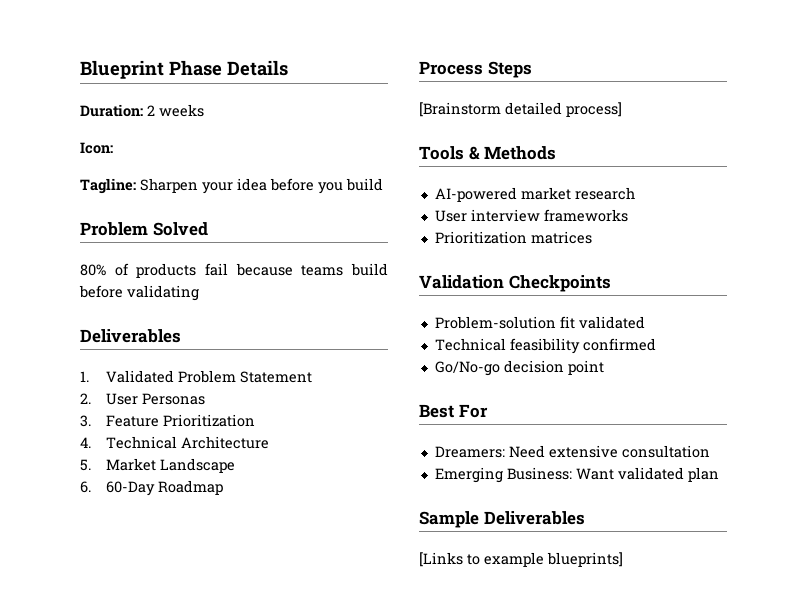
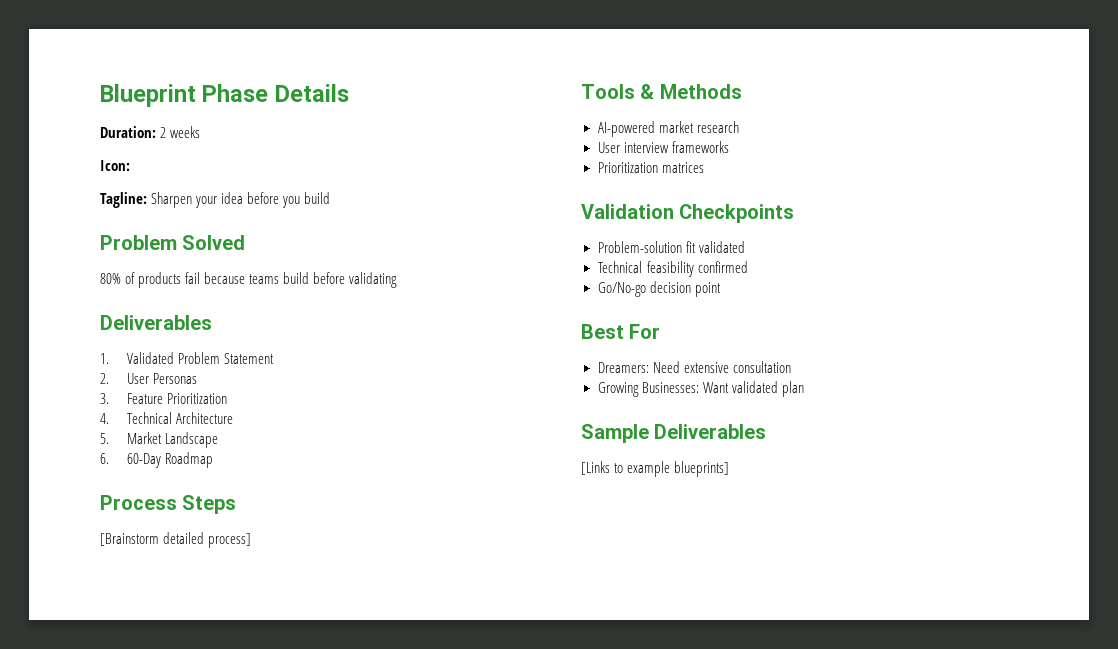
[434,467,572,483] Emerging Business: -> [597,382,699,397] Growing Businesses:

